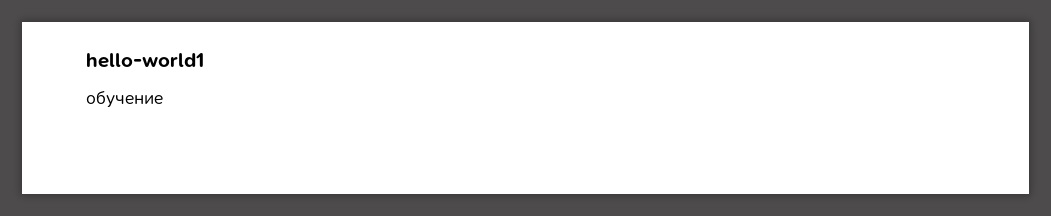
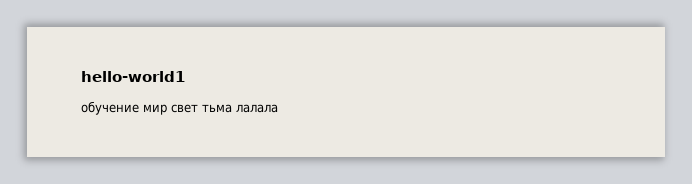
(163, 99) none -> [143,104,278,115] мир свет тьма лалала

